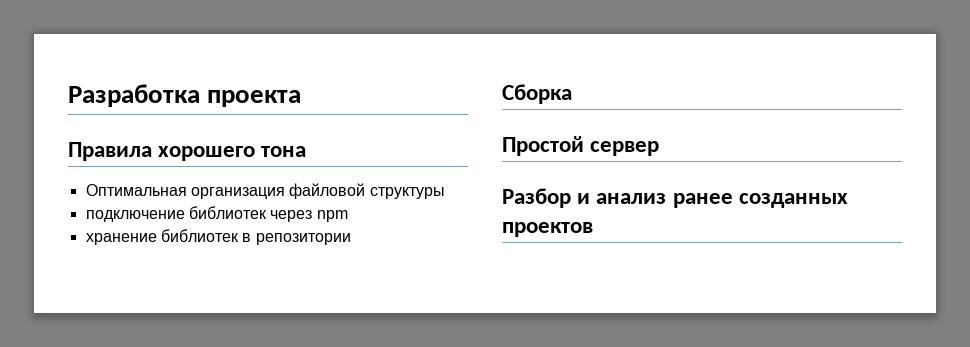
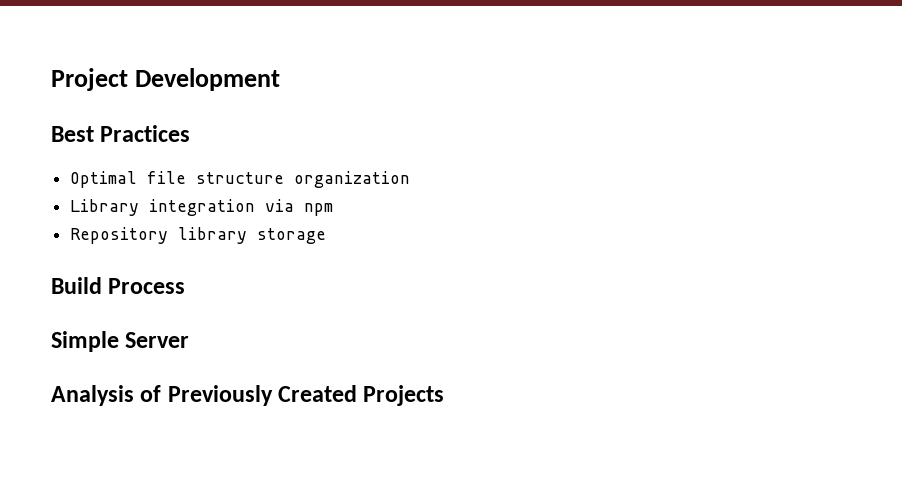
[68,84,302,107] [68,142,307,161] [85,183,445,199] [85,206,348,222] [85,229,351,245] [502,84,572,104] [502,136,660,156] [502,188,848,208] [502,222,593,237] Разработка проекта // Правила хорошего тона // Оптимальная организация файловой структуры // подключение библиотек через npm // хранение библиотек в репозитории // Сборка // Простой сервер // Разбор и анализ ранее созданных проектов -> [51,68,281,91] [51,125,191,142] [70,171,411,188] [70,199,334,216] [70,227,327,244] [51,277,186,294] [51,331,190,352] [51,385,445,406] Project Development // Best Practices // Optimal file structure organization // Library integration via npm // Repository library storage // Build Process // Simple Server // Analysis of Previously Created Projects

